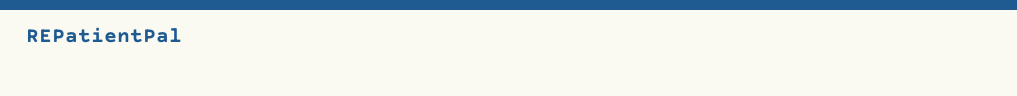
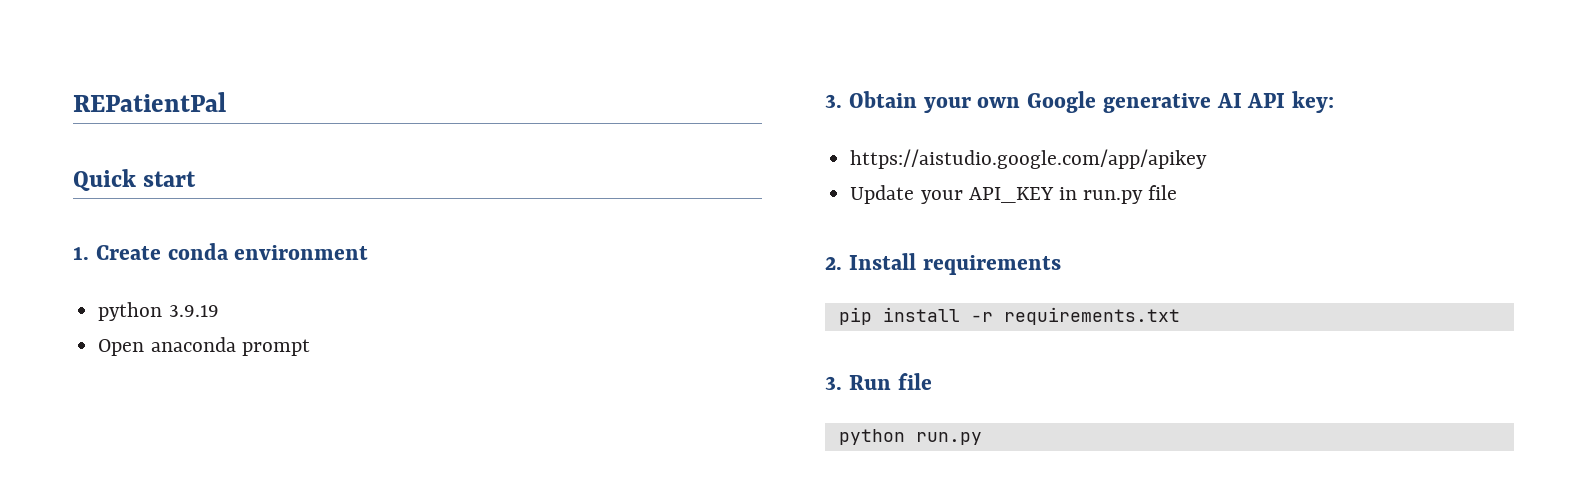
(182, 35) none -> [73,169,197,191] [73,243,369,260] [98,302,219,321] [98,337,310,356] [825,91,1334,113] [850,149,1208,169] [850,185,1178,204] [825,253,1061,275] [838,307,1180,325] [825,373,932,390] [838,429,982,445] // Quick start // 1. Create conda environment // python 3.9.19 // Open anaconda prompt // 3. Obtain your own Google generative AI API key: // https://aistudio.google.com/app/apikey // Update your API_KEY in run.py file // 2. Install requirements // pip install -r requirements.txt // 3. Run file // python run.py

